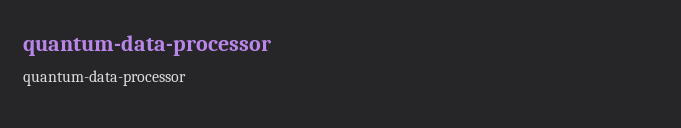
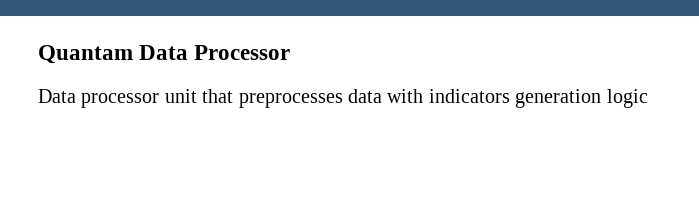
[23,35,271,56] [23,70,186,86] quantum-data-processor // quantum-data-processor -> [38,45,291,64] [38,89,648,108] Quantam Data Processor // Data processor unit that preprocesses data with indicators generation logic

